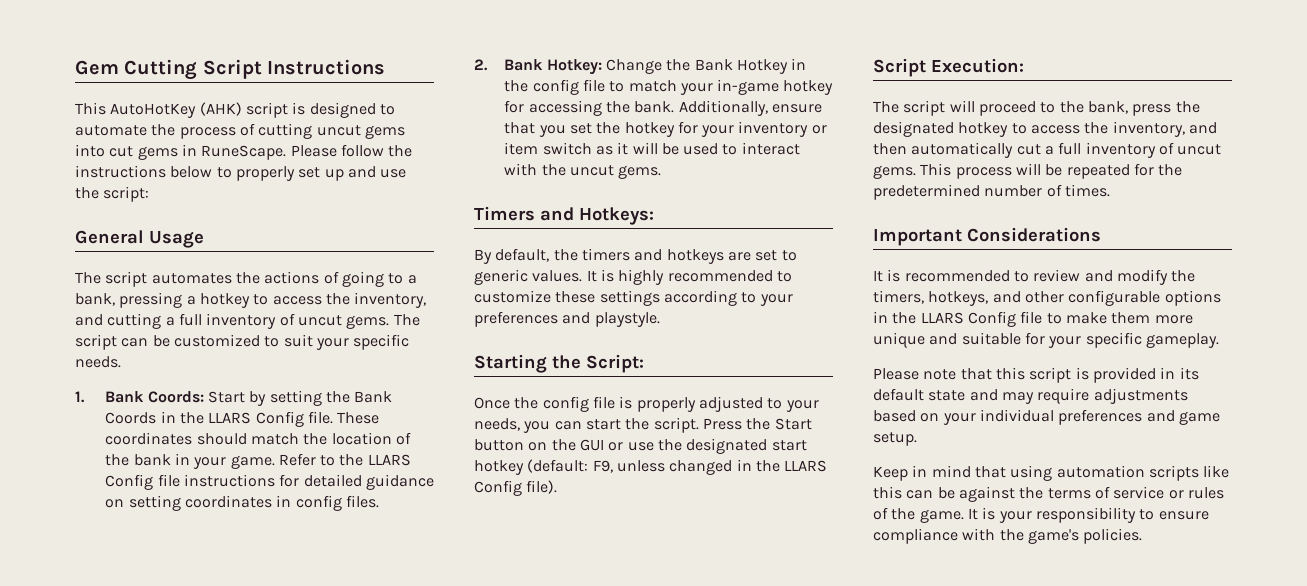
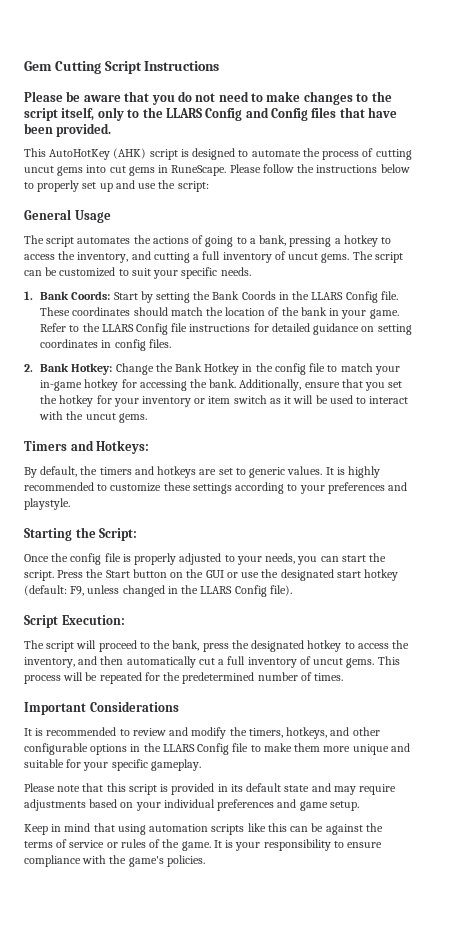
(386, 67) none -> [24,91,392,105] [24,107,398,121] [24,123,112,137] // Please be aware that you do not need to make changes to the script itself, only to the LLARS Config and Config files that have been provided.

